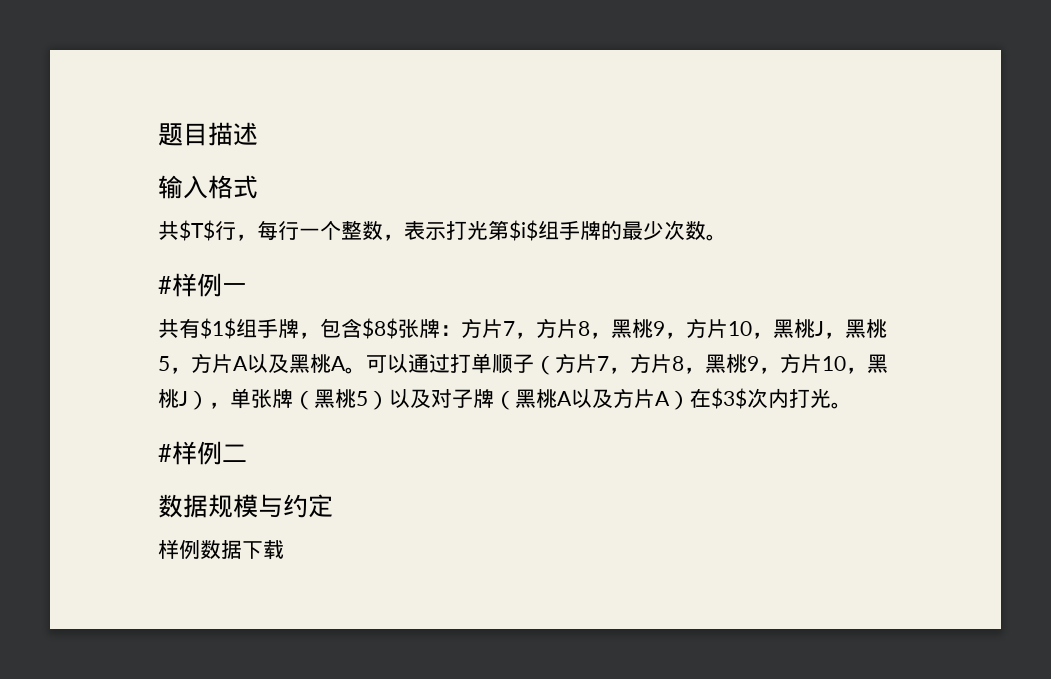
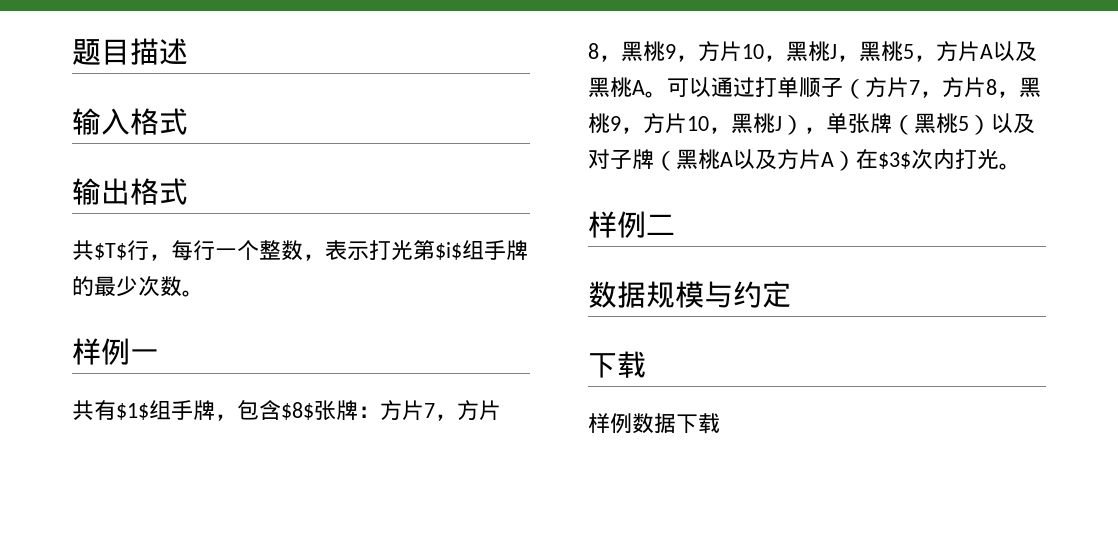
(258, 187) none -> [72,178,188,205] // 输出格式
[158,276,172,294] # -> (204, 293) none
[158,444,172,462] # -> (1021, 166) none
(333, 506) none -> [588,351,646,378] // 下载

